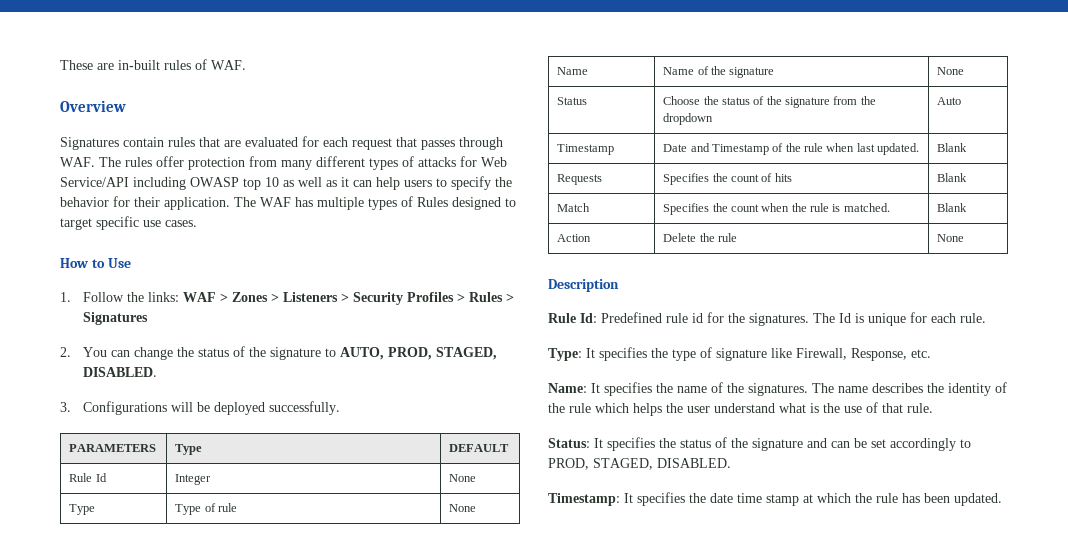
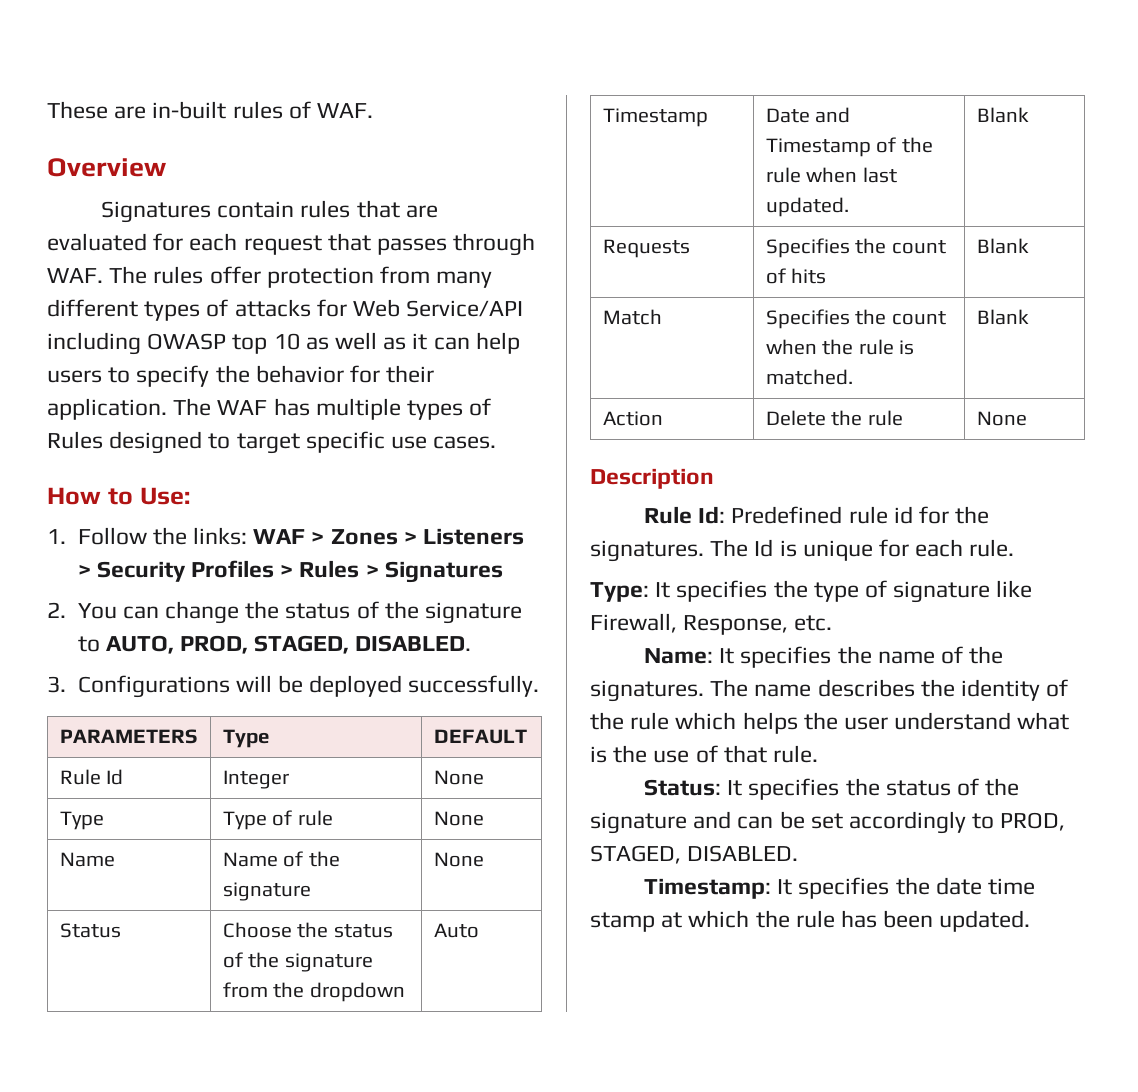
[107,258,131,268] Use -> [139,487,190,505] Use:

